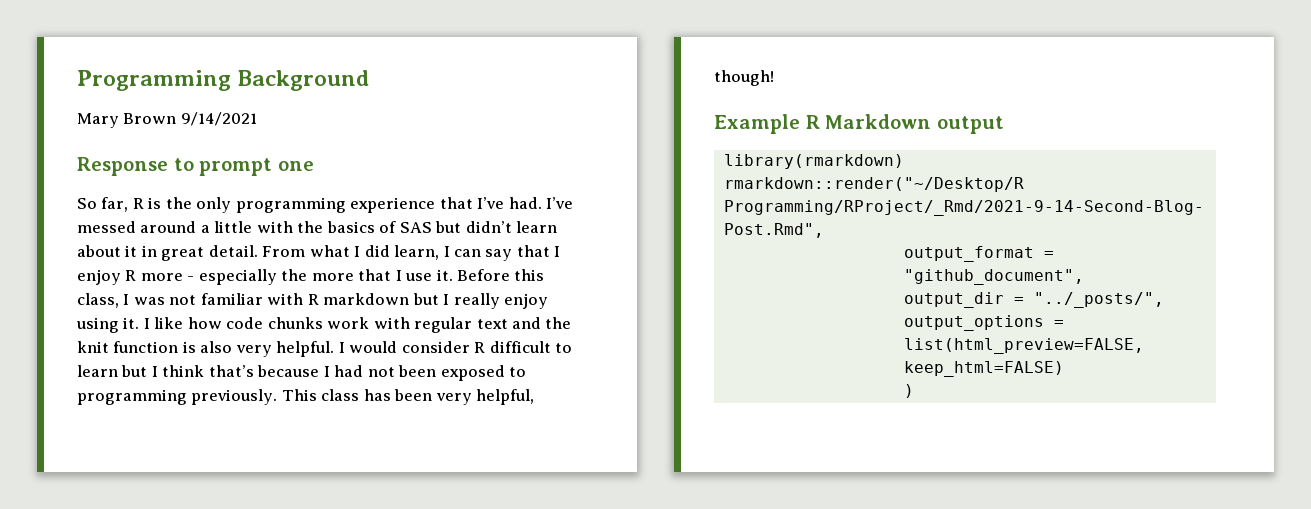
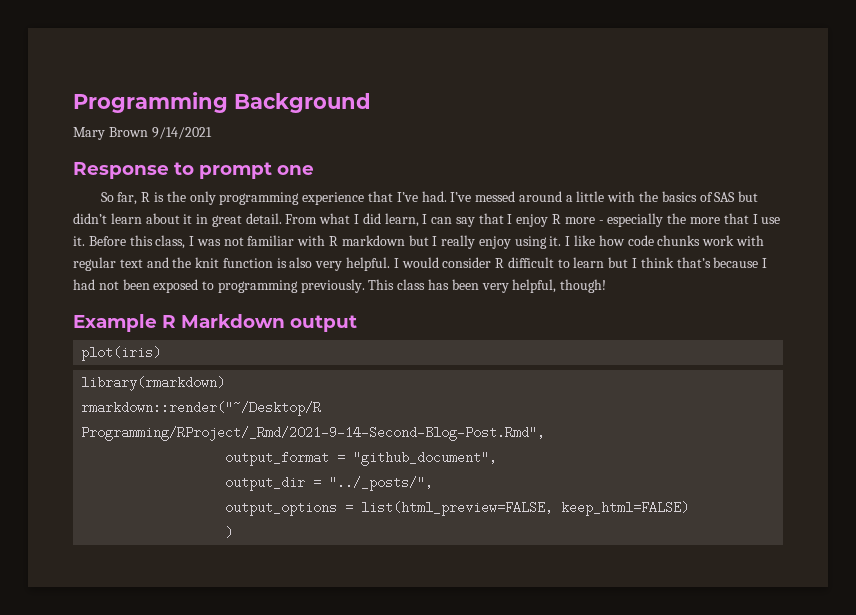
(1004, 125) none -> [81,346,162,361] // plot(iris)

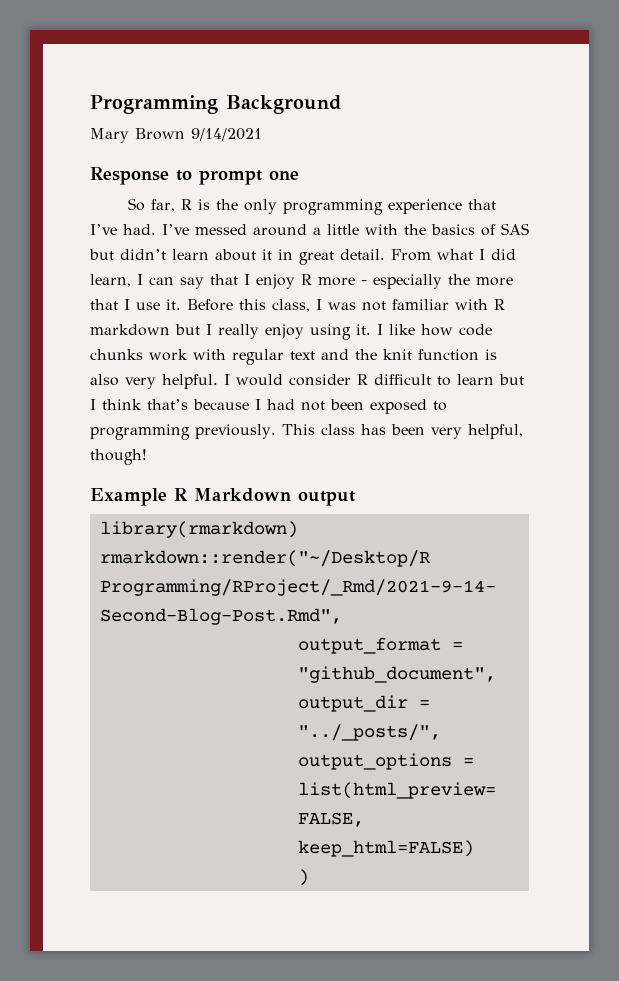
[81,346,162,361] // plot(iris) -> (355, 498) none

